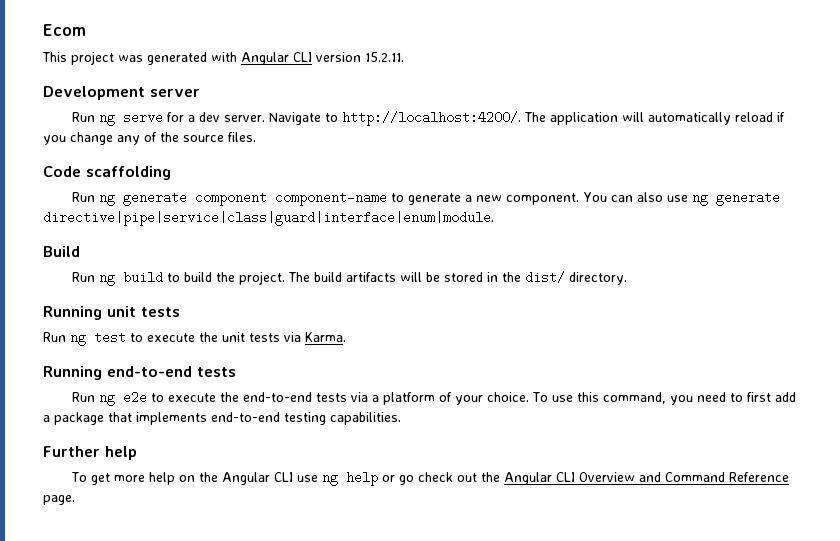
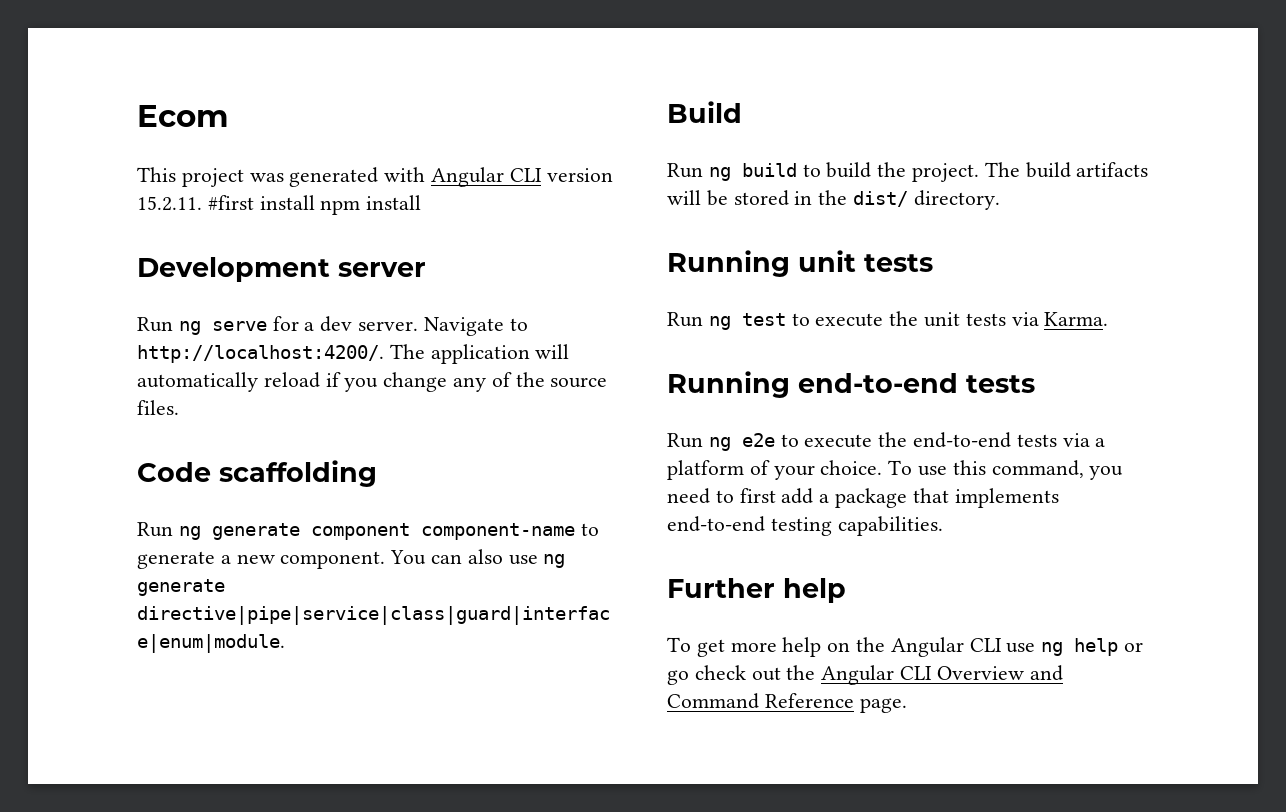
(404, 57) none -> [207,195,422,215] #first install npm install

